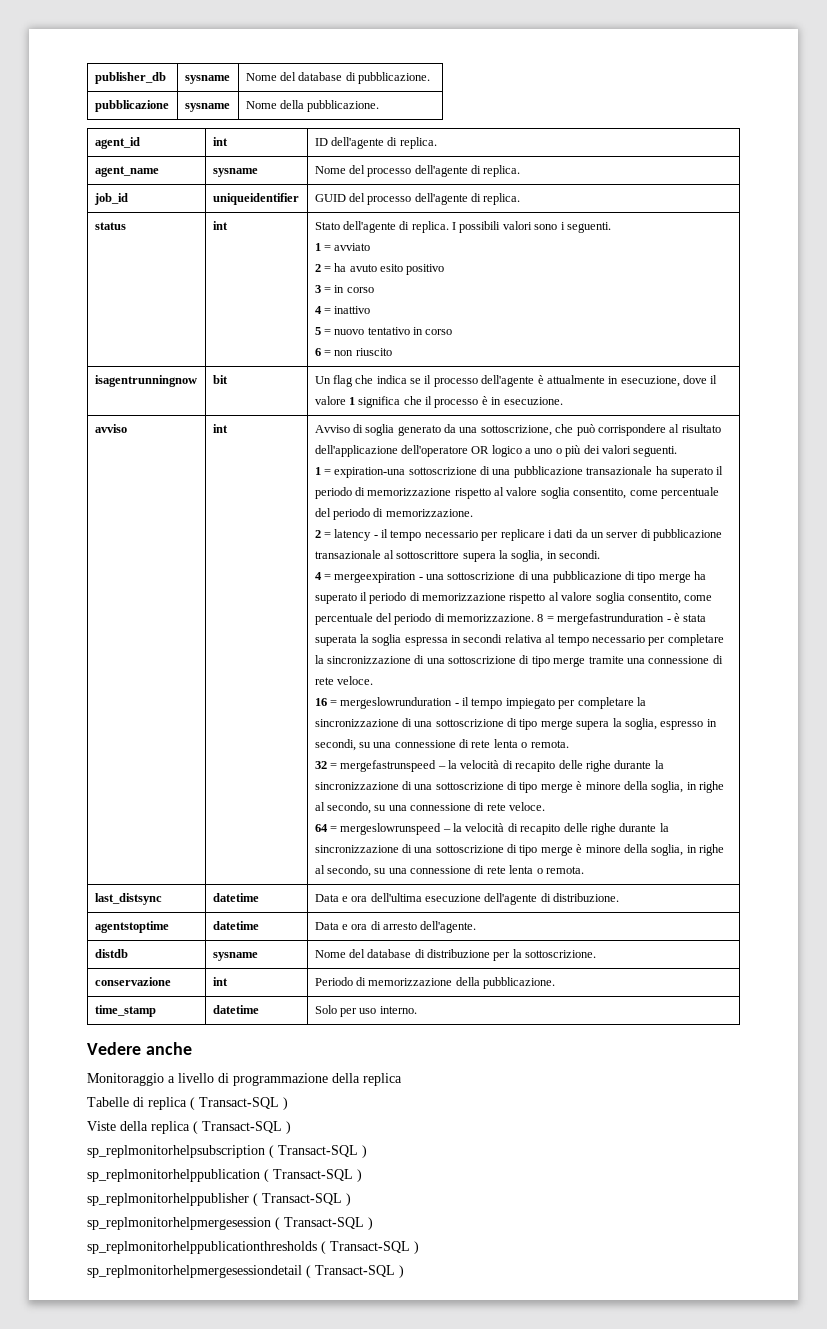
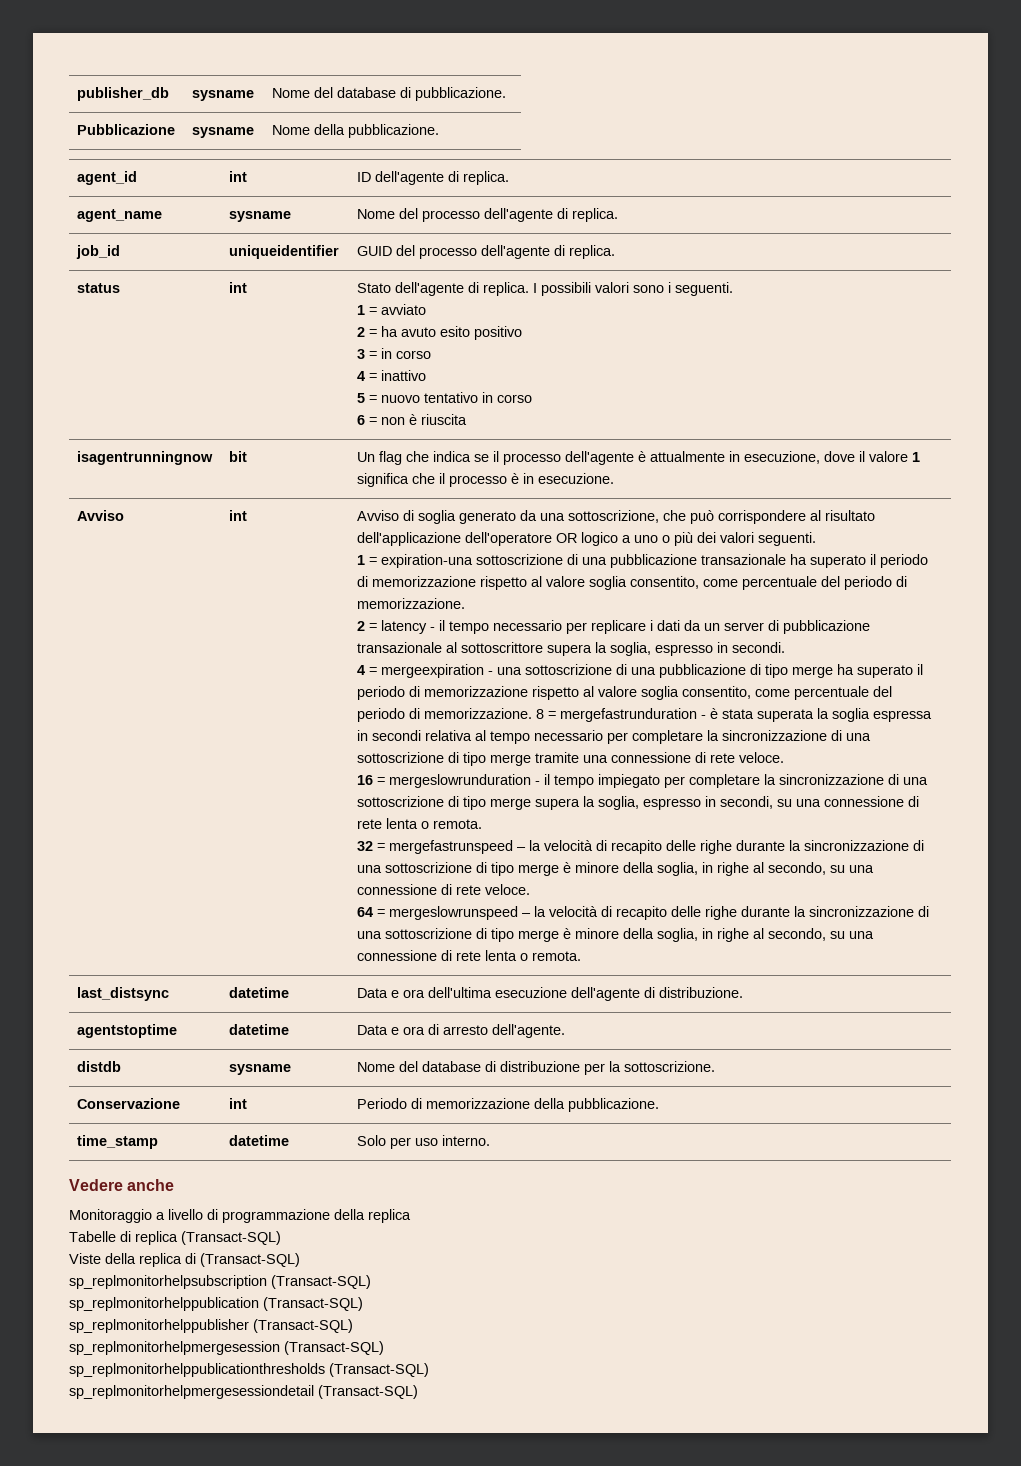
[94,100,169,112] pubblicazione -> [77,124,176,135] Pubblicazione
[355,348,392,356] riuscito -> [409,414,468,425] è riuscita
[94,424,127,433] avviso -> [77,510,125,521] Avviso
(544, 556) none -> [655,644,714,656] espresso
[94,977,171,986] conservazione -> [77,1098,181,1109] Conservazione
[190,1097,288,1110] ( Transact-SQL ) -> [181,1231,281,1245] (Transact-SQL)
[193,1121,291,1134] [87,1145,367,1158] [87,1169,362,1182] [87,1193,351,1206] [87,1217,373,1230] [87,1241,419,1254] [87,1265,404,1278] ( Transact-SQL ) // sp_replmonitorhelpsubscription ( Transact-SQL ) // sp_replmonitorhelppublication ( Transact-SQL ) // sp_replmonitorhelppublisher ( Transact-SQL ) // sp_replmonitorhelpmergesession ( Transact-SQL ) // sp_replmonitorhelppublicationthresholds ( Transact-SQL ) // sp_replmonitorhelpmergesessiondetail ( Transact-SQL ) -> [185,1253,300,1267] [69,1275,371,1289] [69,1297,363,1311] [69,1319,353,1333] [69,1341,384,1355] [69,1363,429,1377] [69,1385,418,1399] di (Transact-SQL) // sp_replmonitorhelpsubscription (Transact-SQL) // sp_replmonitorhelppublication (Transact-SQL) // sp_replmonitorhelppublisher (Transact-SQL) // sp_replmonitorhelpmergesession (Transact-SQL) // sp_replmonitorhelppublicationthresholds (Transact-SQL) // sp_replmonitorhelpmergesessiondetail (Transact-SQL)

